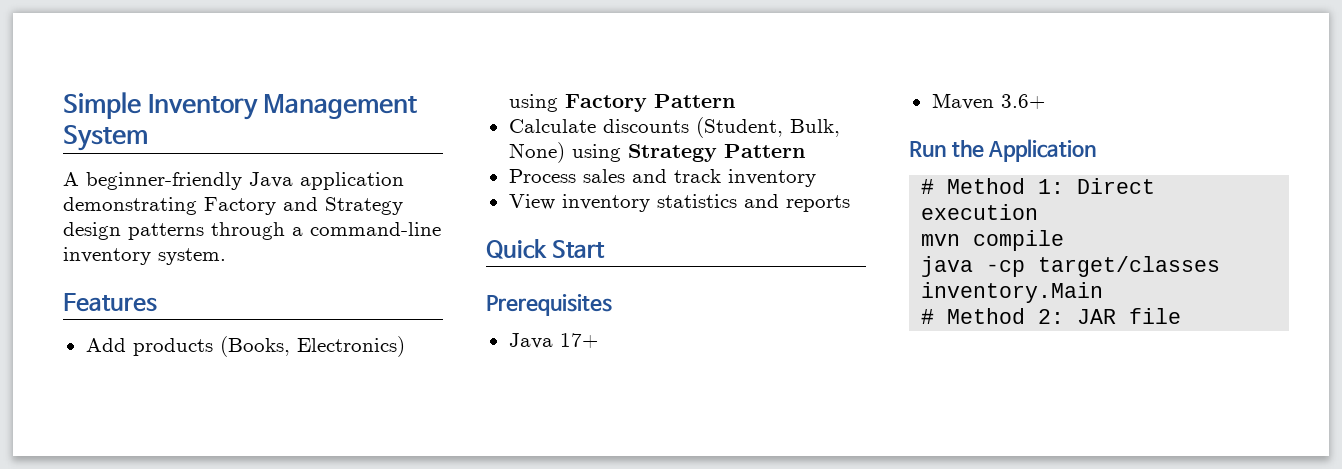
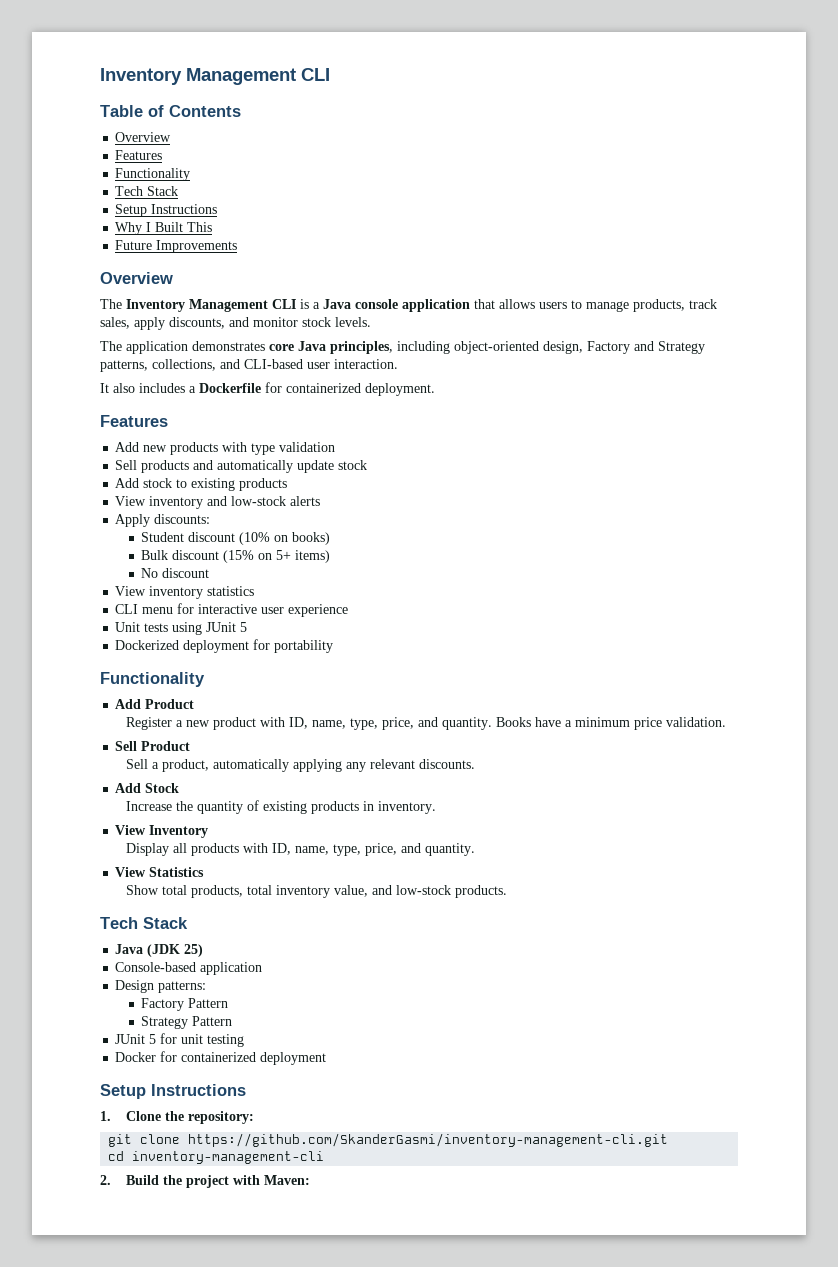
[63,92,418,120] [63,125,148,151] [63,172,404,190] [63,197,403,215] [63,222,441,240] [63,247,226,265] [63,293,157,312] [85,336,405,357] [508,94,735,112] [508,117,840,138] [508,142,805,163] [508,169,816,187] [508,194,850,212] [486,239,606,259] [486,294,612,316] [508,333,598,349] [931,93,1045,110] [909,139,1097,162] [921,178,1156,194] [921,204,1039,220] [921,230,1065,251] [921,256,1221,277] [921,282,1104,303] [921,308,1182,324] Simple Inventory Management System // A beginner-friendly Java application demonstrating Factory and Strategy design patterns through a command-line inventory system. // Features // Add products (Books, Electronics) using Factory Pattern // Calculate discounts (Student, Bulk, None) using Strategy Pattern // Process sales and track inventory // View inventory statistics and reports // Quick Start // Prerequisites // Java 17+ // Maven 3.6+ // Run the Application // # Method 1: Direct execution // mvn compile // java -cp target/classes inventory.Main // # Method 2: JAR file -> [100,68,330,85] [100,105,241,117] [115,132,172,142] [115,150,163,160] [115,168,191,181] [115,186,179,196] [115,204,218,217] [115,222,213,235] [115,240,238,253] [100,272,173,284] [100,299,717,312] [100,317,371,330] [100,341,705,354] [100,359,398,372] [100,382,435,396] [100,415,168,427] [115,442,336,455] [115,460,368,473] [115,478,288,491] [115,496,321,509] [115,514,211,527] [141,532,331,545] [141,550,331,563] [141,568,210,578] [115,586,255,599] [115,603,349,617] [115,622,248,635] [115,639,334,653] [100,672,205,687] [115,699,195,709] [125,717,726,730] [115,741,191,751] [125,759,475,772] [115,783,180,793] [125,800,436,814] [115,825,209,838] [125,843,475,856] [115,867,205,877] [125,885,507,898] [100,917,188,929] [115,944,204,957] [115,962,263,975] [115,980,207,993] [141,998,229,1011] [141,1016,233,1029] [115,1033,245,1047] [115,1051,327,1065] [100,1084,246,1099] [100,1111,254,1124] [108,1133,669,1147] [108,1151,325,1164] [100,1175,310,1188] Inventory Management CLI // Table of Contents // Overview // Features // Functionality // Tech Stack // Setup Instructions // Why I Built This // Future Improvements // Overview // The Inventory Management CLI is a Java console application that allows users to manage products, track sales, apply discounts, and monitor stock levels. // The application demonstrates core Java principles, including object-oriented design, Factory and Strategy patterns, collections, and CLI-based user interaction. // It also includes a Dockerfile for containerized deployment. // Features // Add new products with type validation // Sell products and automatically update stock // Add stock to existing products // View inventory and low-stock alerts // Apply discounts: // Student discount (10% on books) // Bulk discount (15% on 5+ items) // No discount // View inventory statistics // CLI menu for interactive user experience // Unit tests using JUnit 5 // Dockerized deployment for portability // Functionality // Add Product // Register a new product with ID, name, type, price, and quantity. Books have a minimum price validation. // Sell Product // Sell a product, automatically applying any relevant discounts. // Add Stock // Increase the quantity of existing products in inventory. // View Inventory // Display all products with ID, name, type, price, and quantity. // View Statistics // Show total products, total inventory value, and low-stock products. // Tech Stack // Java (JDK 25) // Console-based application // Design patterns: // Factory Pattern // Strategy Pattern // JUnit 5 for unit testing // Docker for containerized deployment // Setup Instructions // 1. Clone the repository: // git clone https://github.com/SkanderGasmi/inventory-management-cli.git // cd inventory-management-cli // 2. Build the project with Maven:

